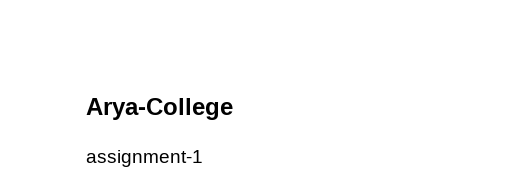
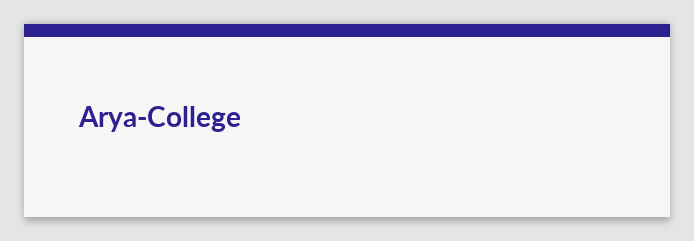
[86,150,203,167] // assignment-1 -> (241, 119) none

